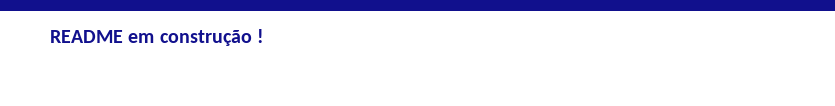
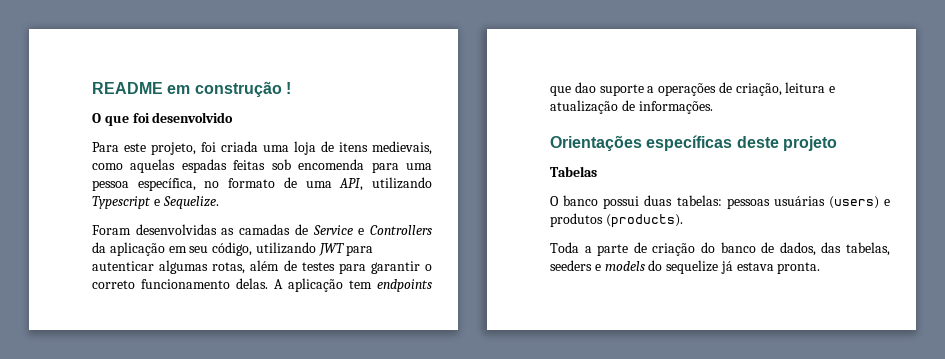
(264, 36) none -> [92,112,234,126] [92,141,432,155] [92,159,432,173] [92,177,432,191] [92,196,219,209] [92,224,432,235] [92,242,374,256] [92,260,432,274] [92,278,432,292] [550,82,836,96] [550,100,713,114] [550,135,837,151] [550,166,597,177] [550,195,890,209] [550,213,683,228] [550,242,890,256] [550,260,821,274] // O que foi desenvolvido // Para este projeto, foi criada uma loja de itens medievais, como aquelas espadas feitas sob encomenda para uma pessoa específica, no formato de uma API, utilizando Typescript e Sequelize. // Foram desenvolvidas as camadas de Service e Controllers da aplicação em seu código, utilizando JWT para autenticar algumas rotas, além de testes para garantir o correto funcionamento delas. A aplicação tem endpoints que dao suporte a operações de criação, leitura e atualização de informações. // Orientações específicas deste projeto // Tabelas // O banco possui duas tabelas: pessoas usuárias (users) e produtos (products). // Toda a parte de criação do banco de dados, das tabelas, seeders e models do sequelize já estava pronta.

